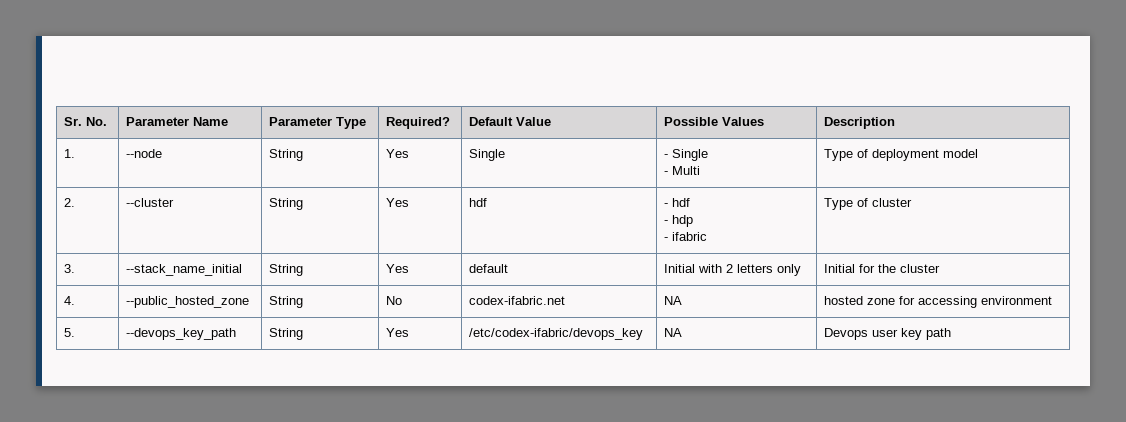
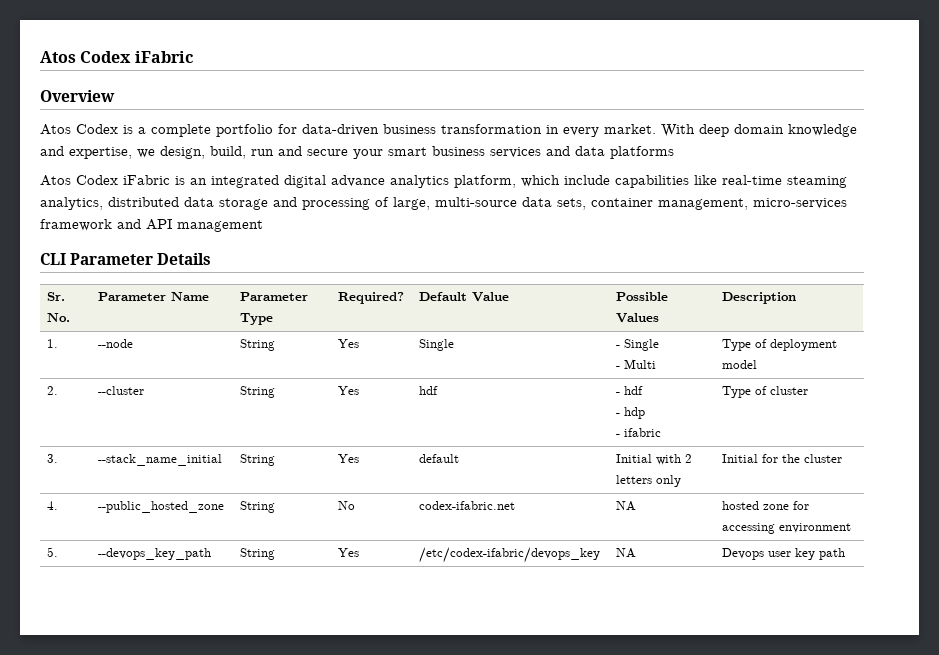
(64, 121) none -> [40,51,193,63] [40,90,115,102] [40,124,857,137] [40,146,674,159] [40,175,847,188] [40,197,847,210] [40,219,263,232] [40,253,212,265] Atos Codex iFabric // Overview // Atos Codex is a complete portfolio for data-driven business transformation in every market. With deep domain knowledge and expertise, we design, build, run and secure your smart business services and data platforms // Atos Codex iFabric is an integrated digital advance analytics platform, which include capabilities like real-time steaming analytics, distributed data storage and processing of large, multi-source data sets, container management, micro-services framework and API management // CLI Parameter Details //

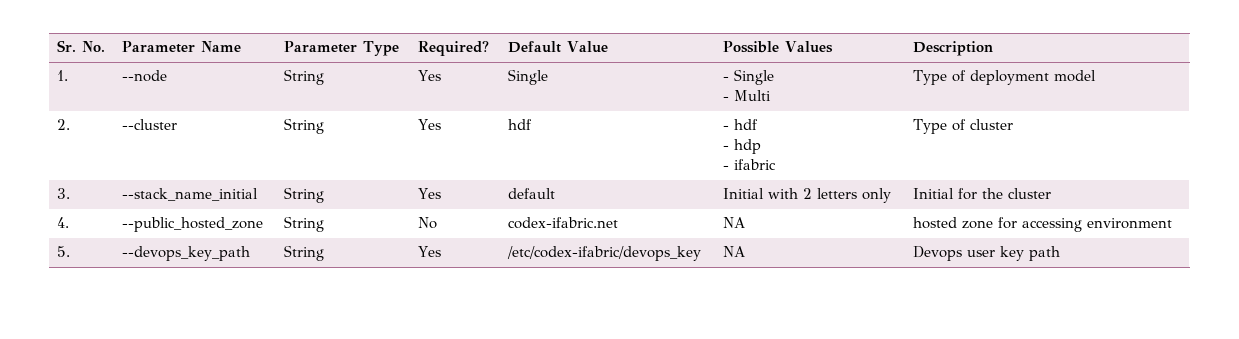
[40,51,193,63] [40,90,115,102] [40,124,857,137] [40,146,674,159] [40,175,847,188] [40,197,847,210] [40,219,263,232] [40,253,212,265] Atos Codex iFabric // Overview // Atos Codex is a complete portfolio for data-driven business transformation in every market. With deep domain knowledge and expertise, we design, build, run and secure your smart business services and data platforms // Atos Codex iFabric is an integrated digital advance analytics platform, which include capabilities like real-time steaming analytics, distributed data storage and processing of large, multi-source data sets, container management, micro-services framework and API management // CLI Parameter Details // -> (56, 46) none

